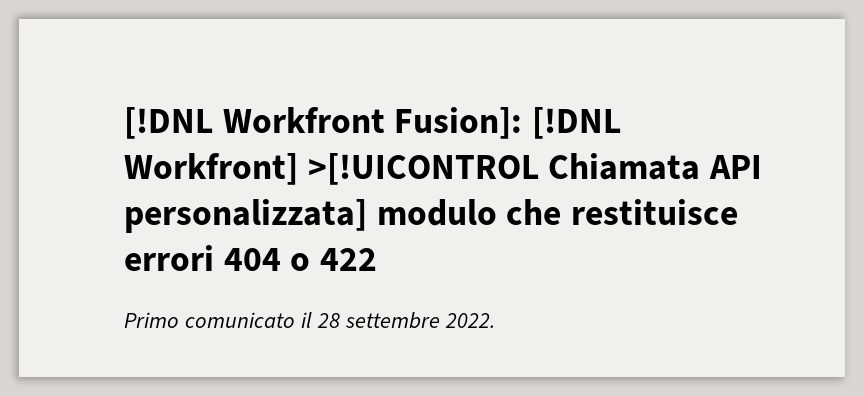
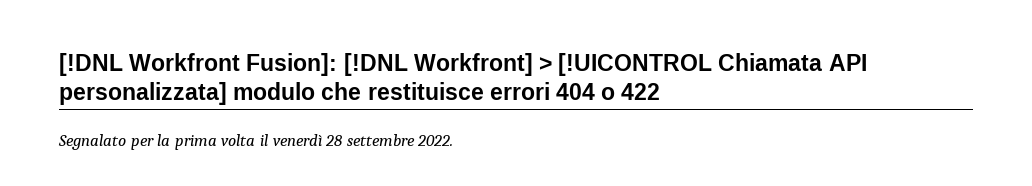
[307,153,539,185] >[!UICONTROL -> [539,53,713,76] > [!UICONTROL
[124,312,313,328] Primo comunicato il -> [58,134,322,150] Segnalato per la prima volta il venerdì

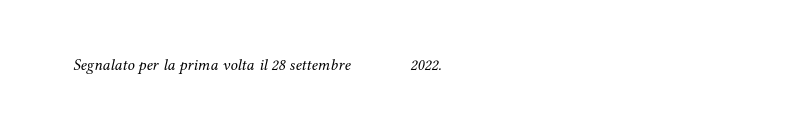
[59,53,867,76] [59,82,661,105] [!DNL Workfront Fusion]: [!DNL Workfront] > [!UICONTROL Chiamata API personalizzata] modulo che restituisce errori 404 o 422 // -> (73, 66) none
[272,134,322,146] venerdì -> (268, 64) none

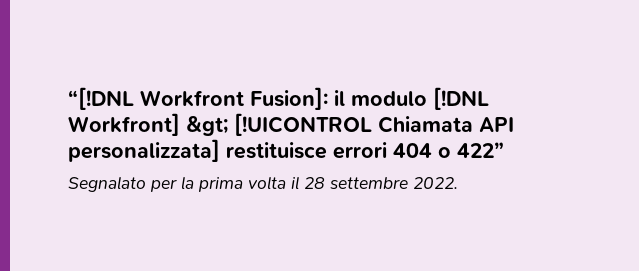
(73, 66) none -> [68,87,489,110] [68,113,514,136] [68,139,504,162] “[!DNL Workfront Fusion]: il modulo [!DNL Workfront] &gt; [!UICONTROL Chiamata API personalizzata] restituisce errori 404 o 422” //

